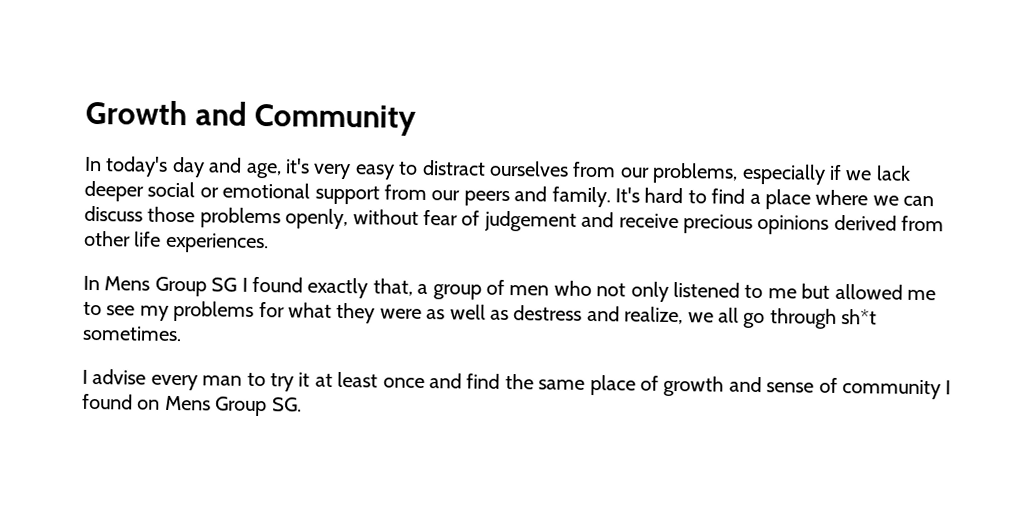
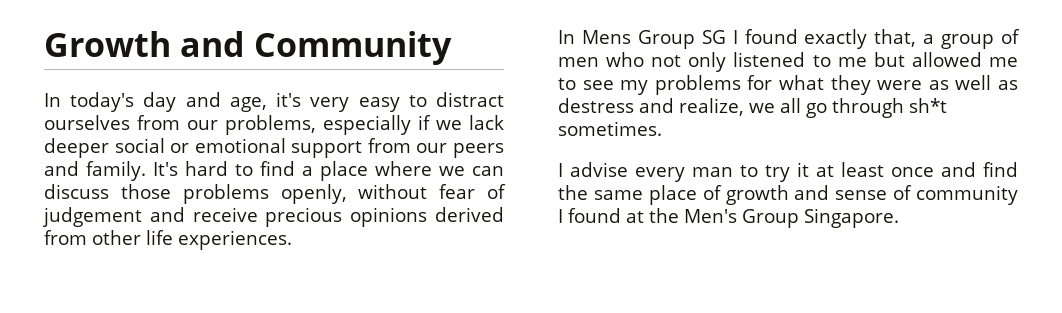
[137,395,302,417] on Mens Group SG. -> [626,208,899,228] at the Men's Group Singapore.

